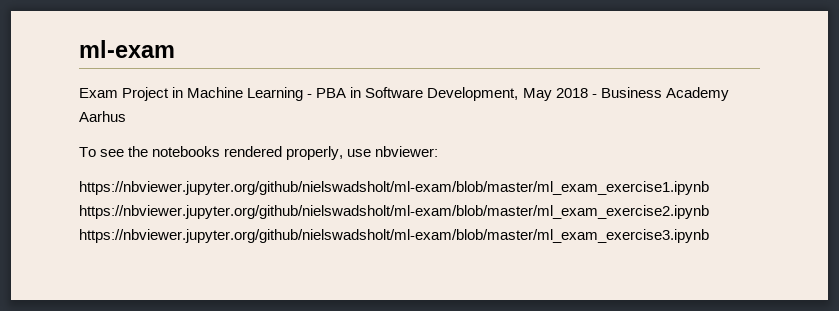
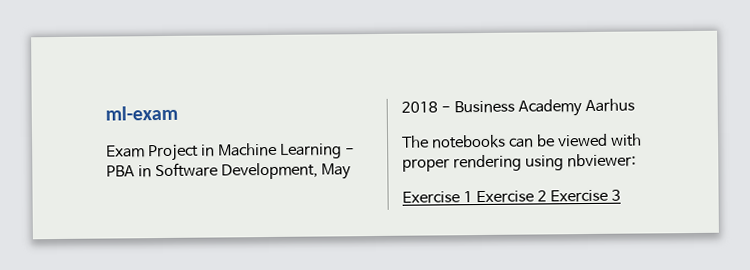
[79,146,439,160] [79,181,709,195] [79,205,709,219] [79,229,709,243] To see the notebooks rendered properly, use nbviewer: // https://nbviewer.jupyter.org/github/nielswadsholt/ml-exam/blob/master/ml_exam_exercise1.ipynb https://nbviewer.jupyter.org/github/nielswadsholt/ml-exam/blob/master/ml_exam_exercise2.ipynb https://nbviewer.jupyter.org/github/nielswadsholt/ml-exam/blob/master/ml_exam_exercise3.ipynb -> [402,133,642,149] [402,153,636,172] [402,189,621,204] The notebooks can be viewed with proper rendering using nbviewer: // Exercise 1 Exercise 2 Exercise 3

